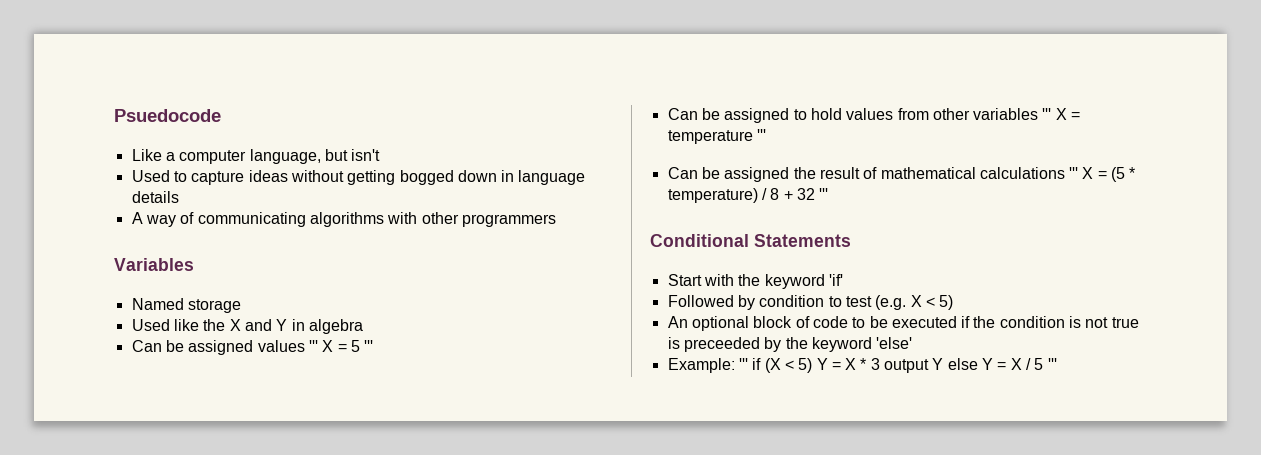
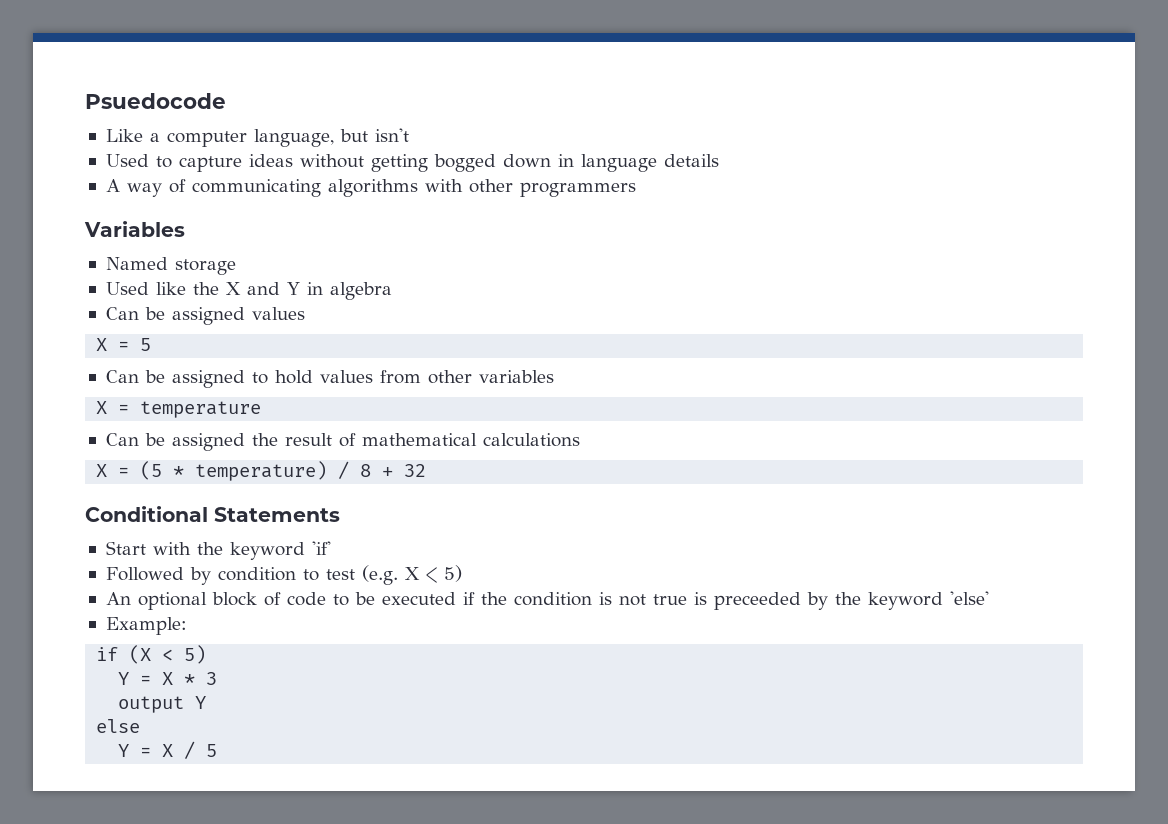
[308,340,318,352] ''' -> (305, 313) //
[364,340,374,352] ''' -> (152, 344) none
[1042,108,1052,120] ''' -> (554, 376) //
[756,129,766,141] ''' -> (262, 409) none
[1069,167,1079,179] ''' -> (580, 440) //
[819,188,829,200] ''' -> (427, 470) none
[738,358,748,370] ''' -> (187, 626) //
(813, 365) none -> (207, 654) //
(880, 364) none -> (218, 678) //
(944, 364) none -> (207, 702) //
(978, 364) none -> (141, 726) //
[1047,358,1057,370] ''' -> (218, 750) none

